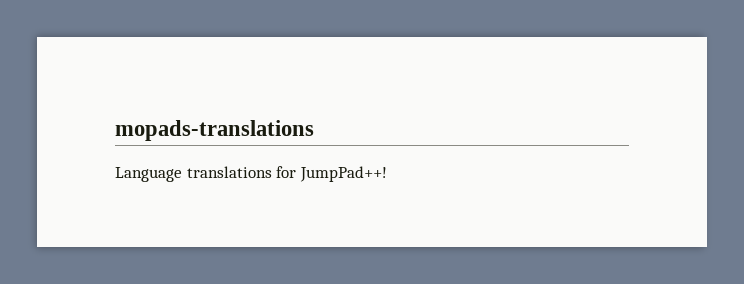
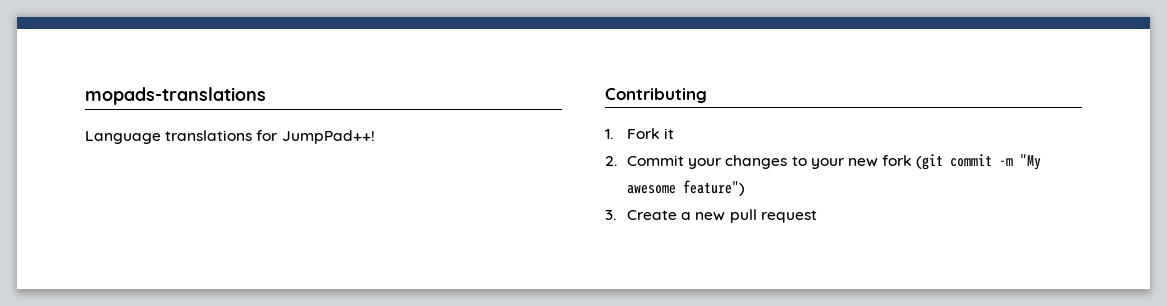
(387, 174) none -> [605,88,707,103] [605,128,675,139] [605,154,1042,170] [626,180,745,196] [605,209,817,223] // Contributing // 1. Fork it // 2. Commit your changes to your new fork (git commit -m "My awesome feature") // 3. Create a new pull request

